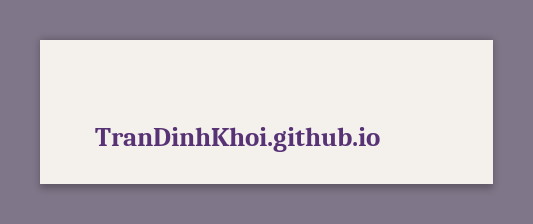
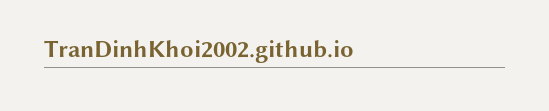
[95,127,380,152] TranDinhKhoi.github.io -> [44,40,354,63] TranDinhKhoi2002.github.io

